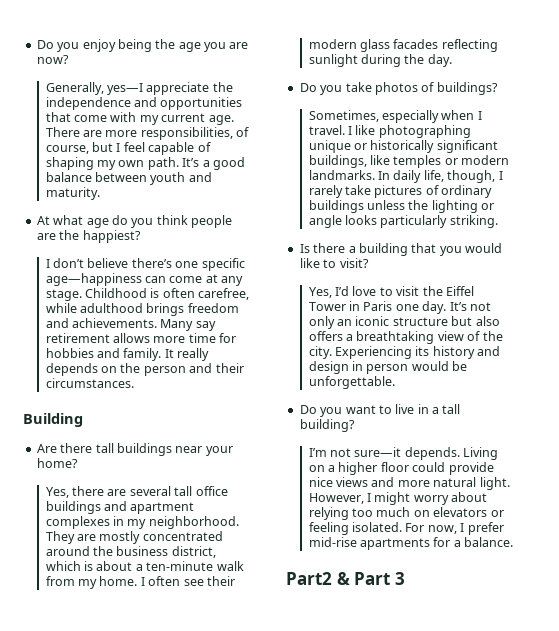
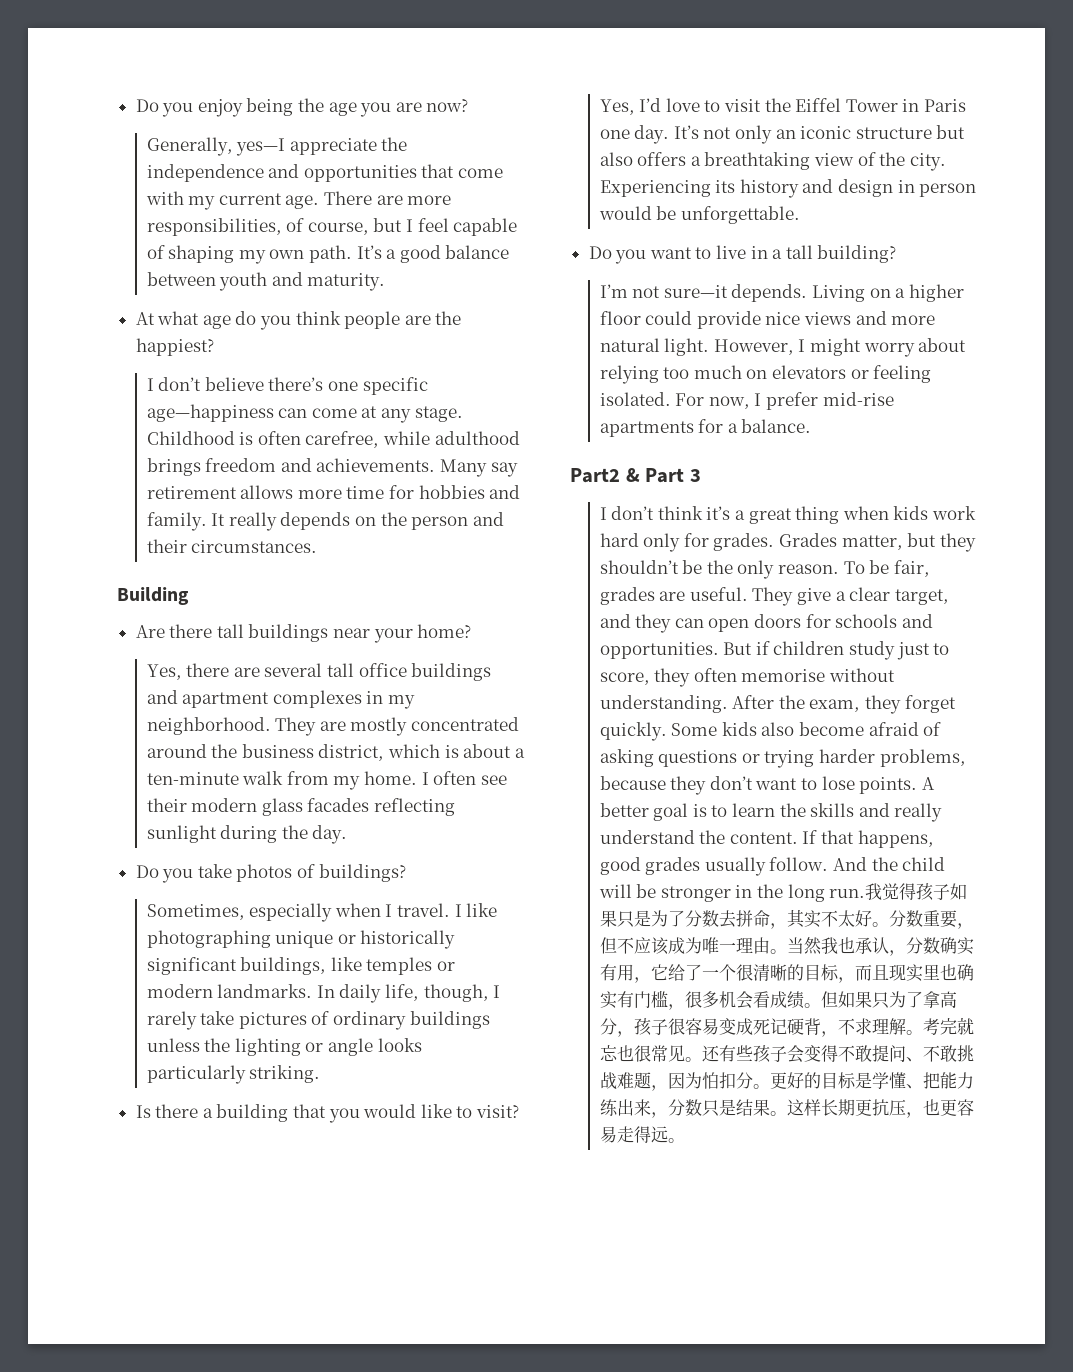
(405, 578) none -> [599,506,976,524] [599,533,976,552] [599,560,930,579] [599,587,949,606] [599,614,933,633] [599,641,950,660] [599,668,895,687] [599,695,956,714] [599,722,942,741] [599,749,966,768] [599,776,935,795] [599,803,943,822] [599,830,934,848] [599,857,946,876] [598,883,968,902] [599,909,974,929] [599,937,974,956] [599,964,974,983] [599,990,957,1010] [599,1017,974,1037] [599,1045,974,1063] [599,1072,974,1091] [599,1099,974,1118] [599,1126,685,1143] // I don’t think it’s a great thing when kids work hard only for grades. Grades matter, but they shouldn’t be the only reason. To be fair, grades are useful. They give a clear target, and they can open doors for schools and opportunities. But if children study just to score, they often memorise without understanding. After the exam, they forget quickly. Some kids also become afraid of asking questions or trying harder problems, because they don’t want to lose points. A better goal is to learn the skills and really understand the content. If that happens, good grades usually follow. And the child will be stronger in the long run.我觉得孩子如果只是为了分数去拼命，其实不太好。分数重要，但不应该成为唯一理由。当然我也承认，分数确实有用，它给了一个很清晰的目标，而且现实里也确实有门槛，很多机会看成绩。但如果只为了拿高分，孩子很容易变成死记硬背，不求理解。考完就忘也很常见。还有些孩子会变得不敢提问、不敢挑战难题，因为怕扣分。更好的目标是学懂、把能力练出来，分数只是结果。这样长期更抗压，也更容易走得远。

